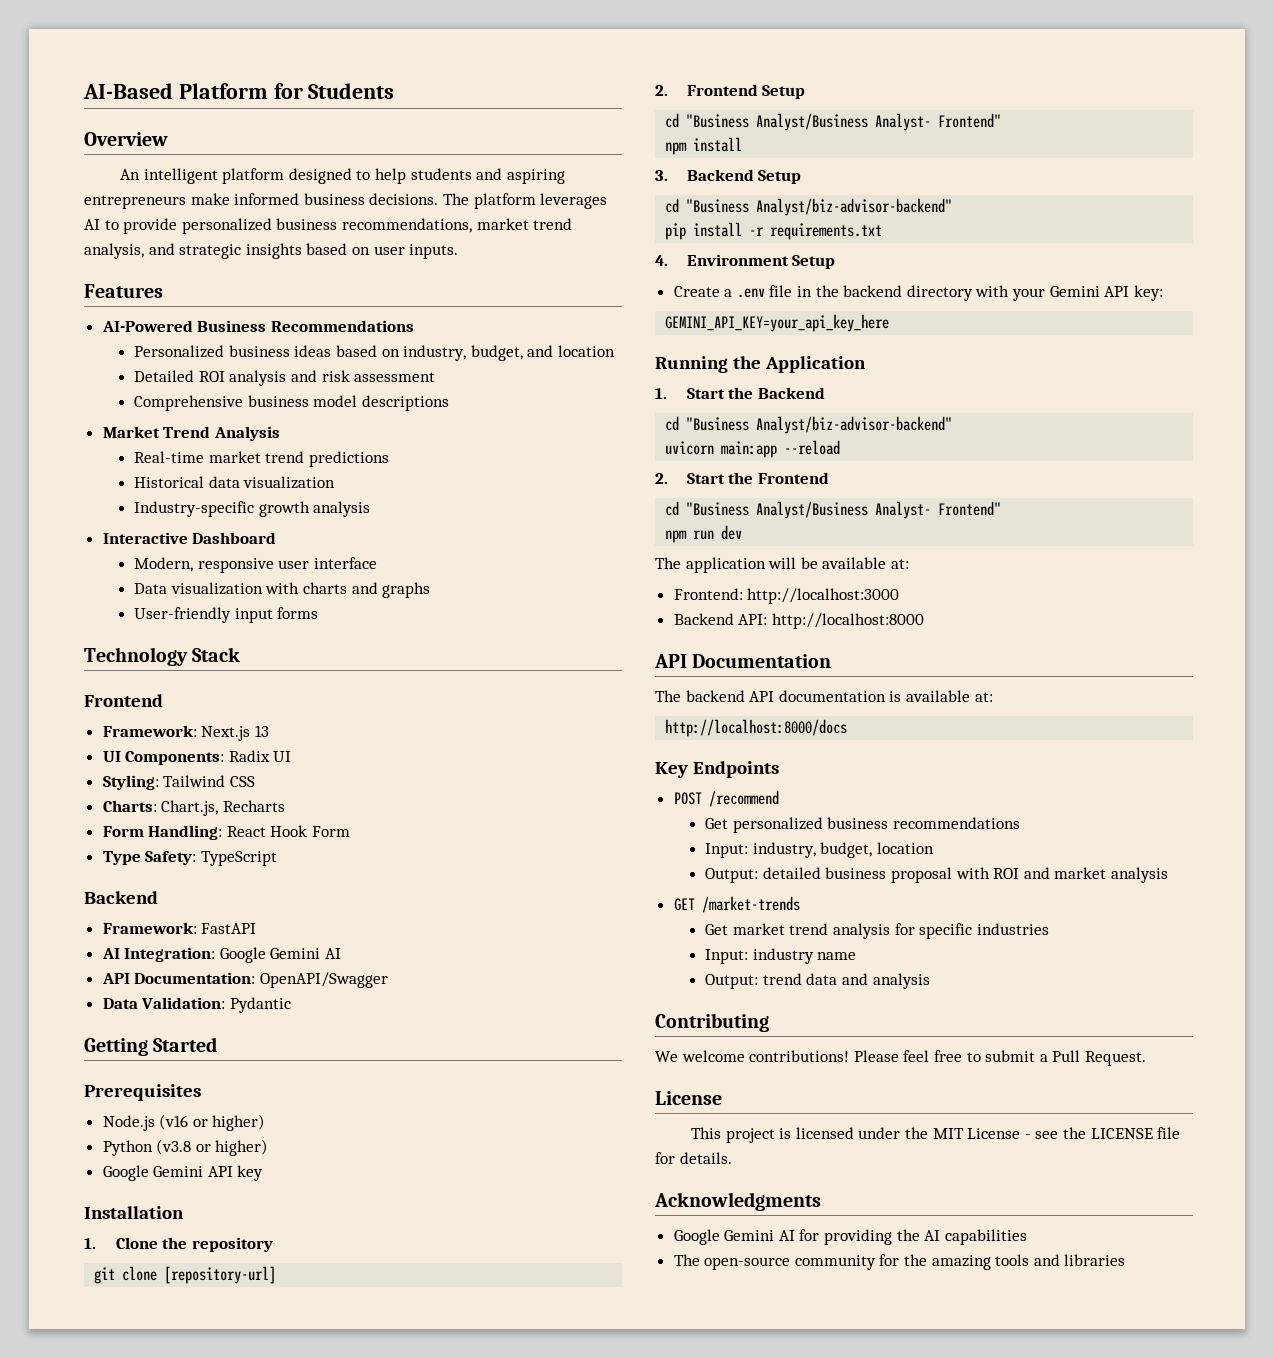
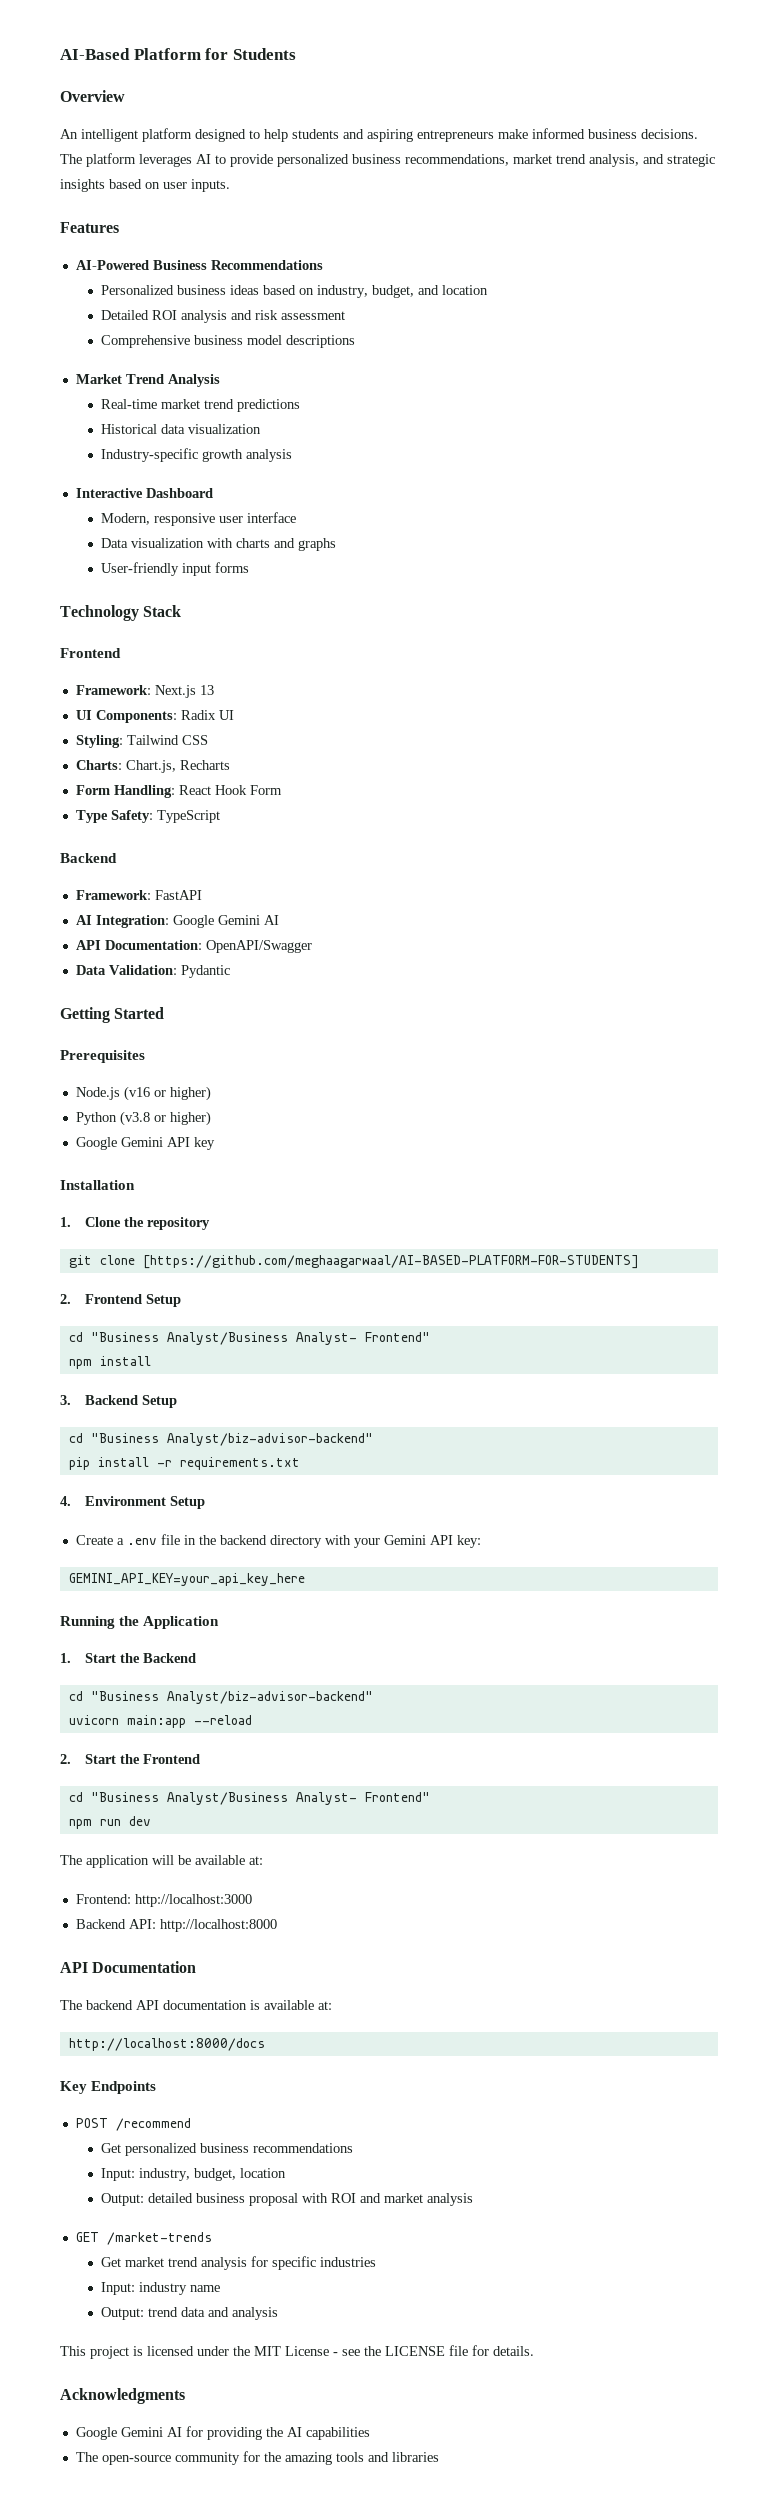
[164,1266,277,1284] [repository-url] -> [142,1255,639,1269] [https://github.com/meghaagarwaal/AI-BASED-PLATFORM-FOR-STUDENTS]
[655,1013,769,1032] [655,1050,1146,1066] [655,1091,722,1105] // Contributing // We welcome contributions! Please feel free to submit a Pull Request. // License -> (279, 2313) none

